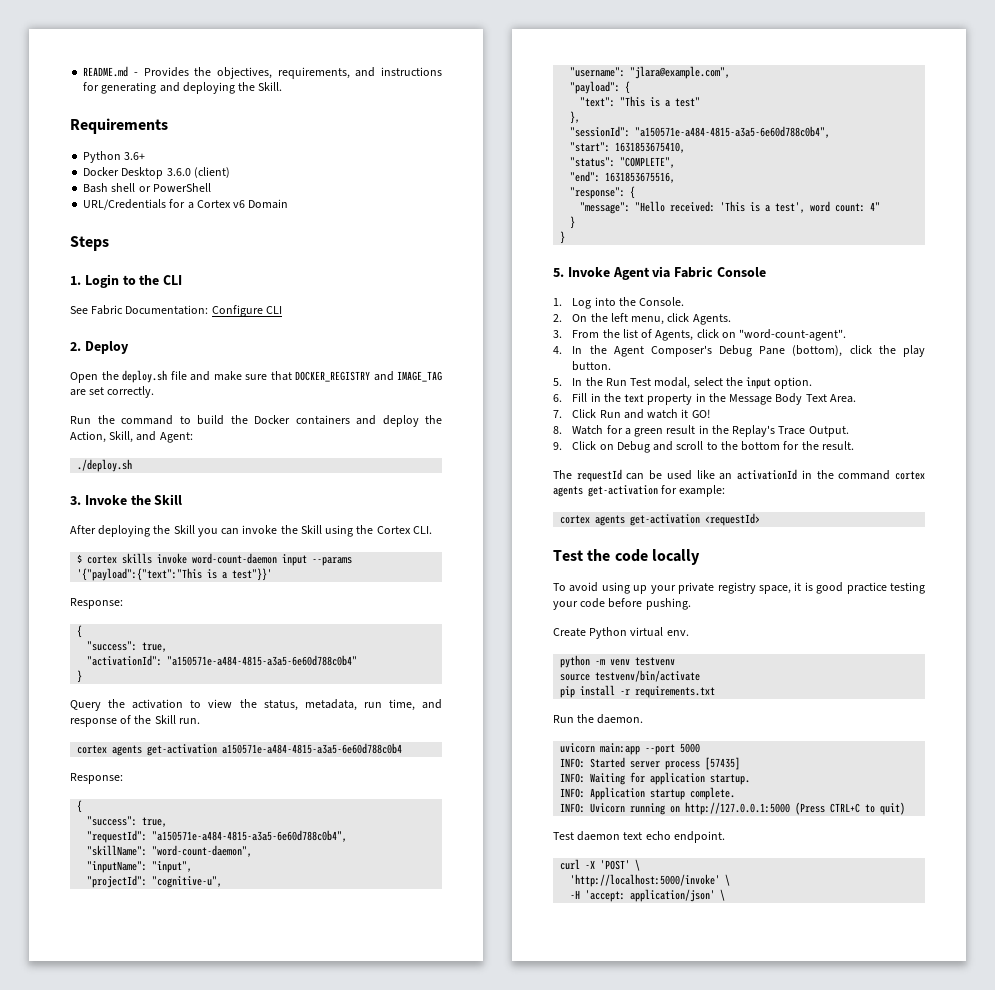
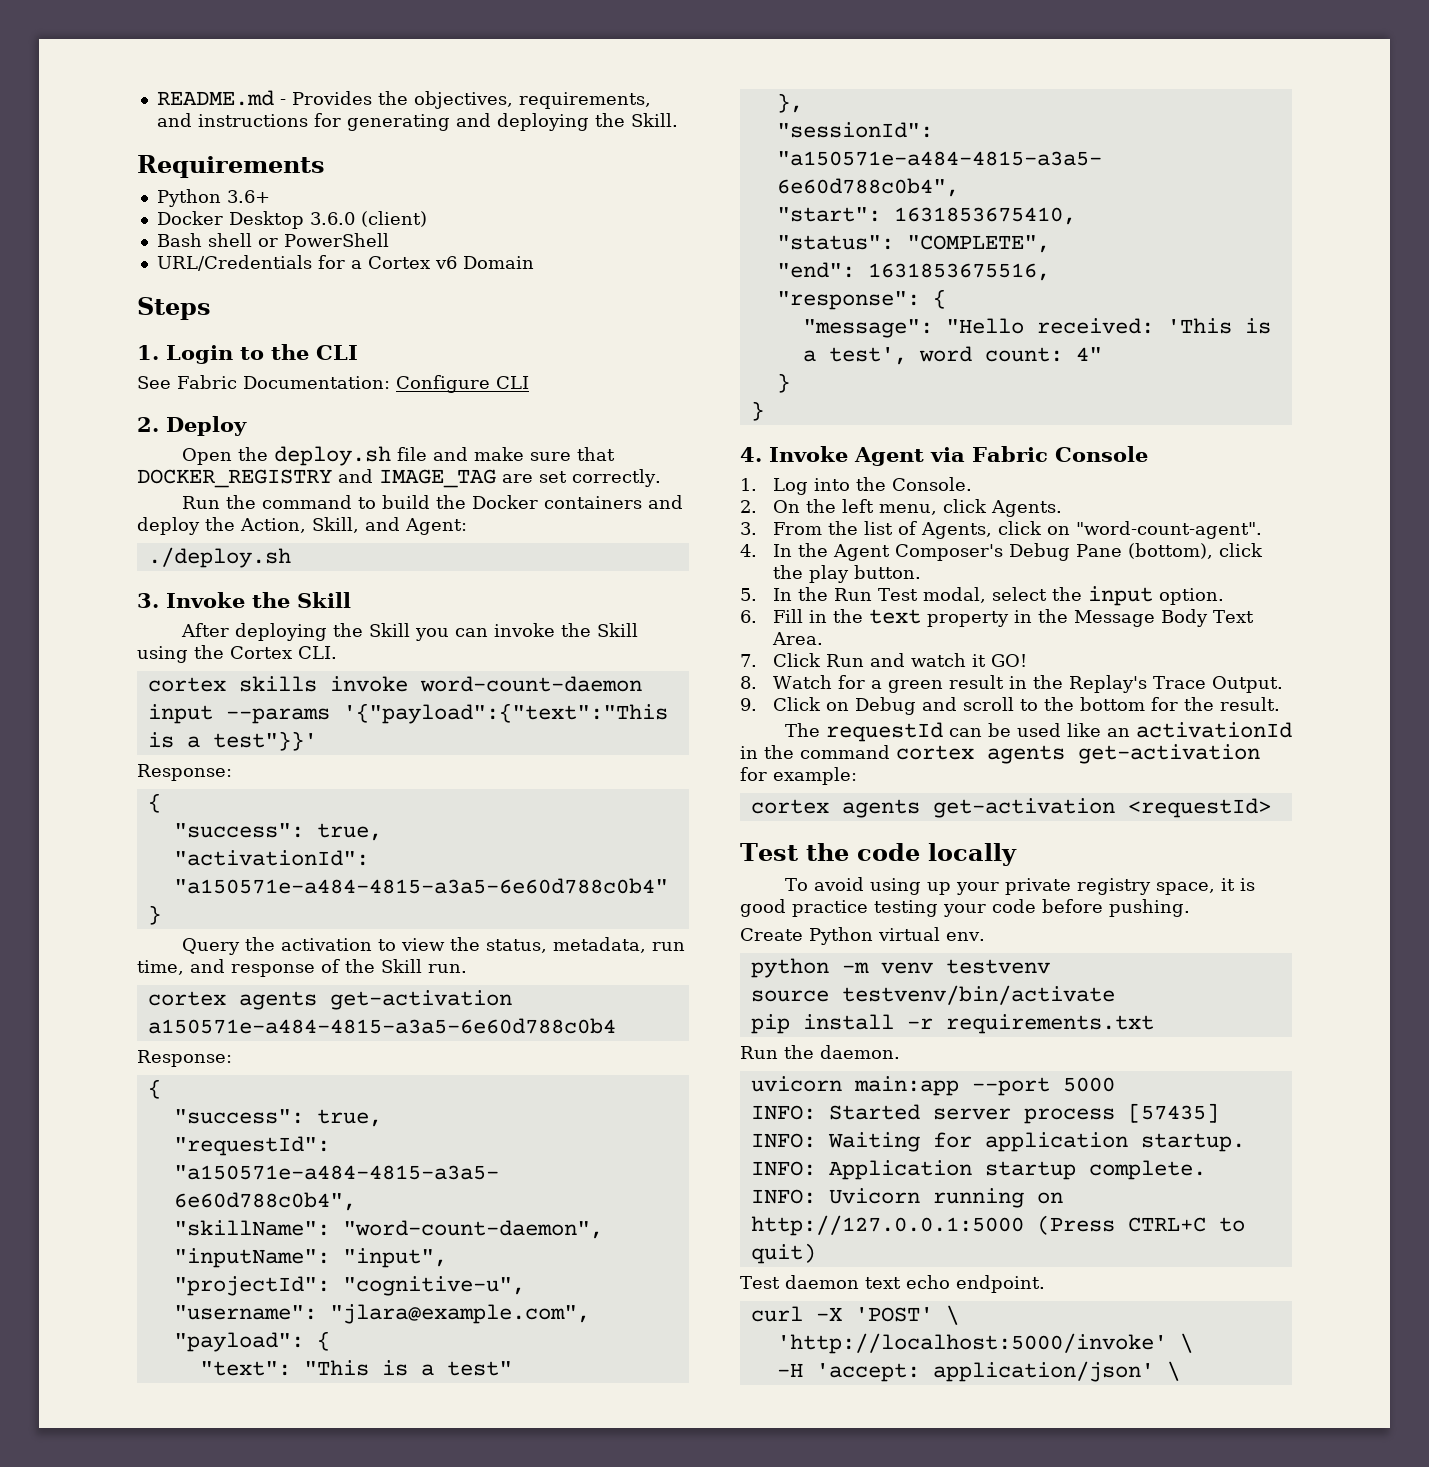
[77,554,83,563] $ -> (337, 652) none
[553,268,564,277] 5. -> [740,447,762,462] 4.

